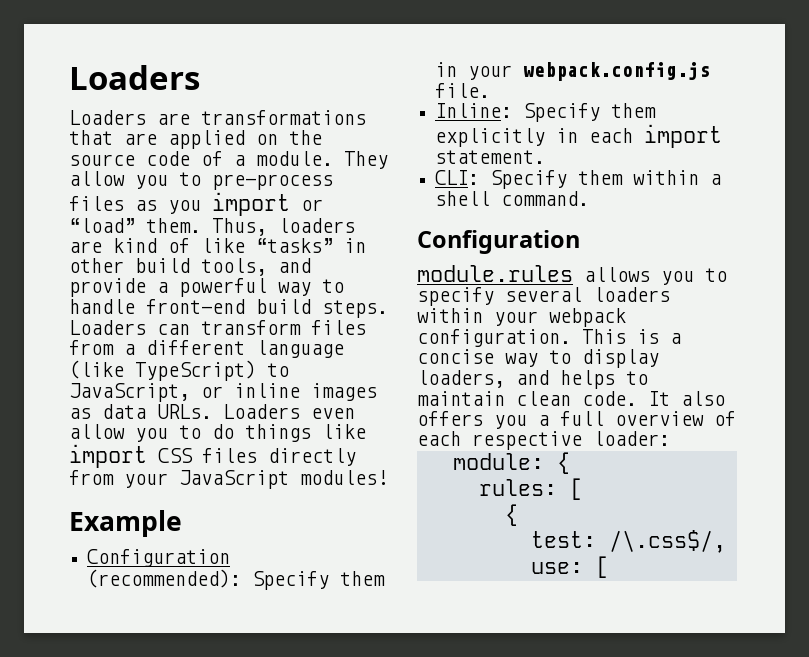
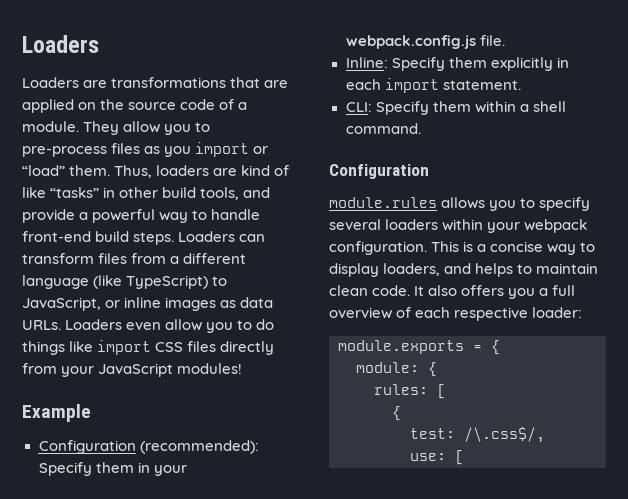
(670, 438) none -> [338,340,500,355] // module.exports = {

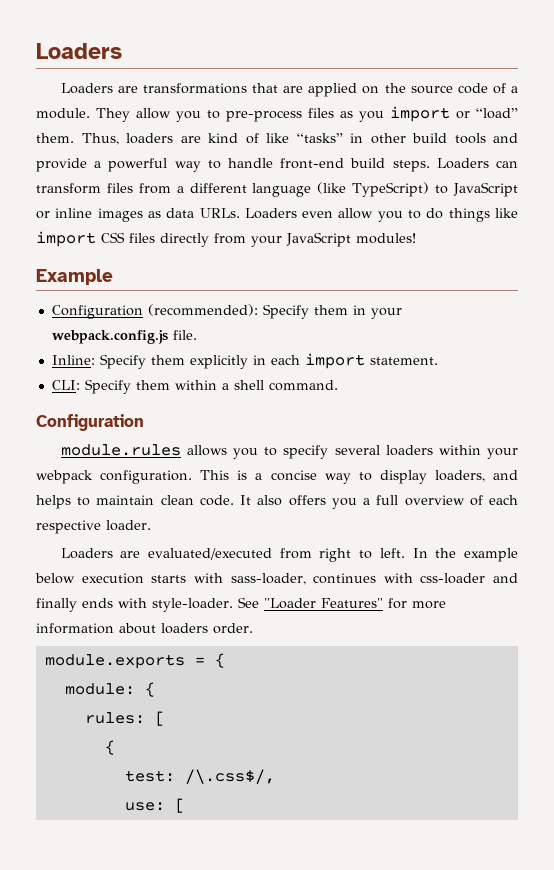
[200,187,240,200] tools, -> [454,133,486,144] tools
[22,297,101,311] JavaScript, -> [453,182,518,197] JavaScript
[532,307,583,318] loader: -> [106,520,151,531] [60,548,518,562] [35,573,518,585] [36,597,446,612] [36,623,253,634] loader. // Loaders are evaluated/executed from right to left. In the example below execution starts with sass-loader, continues with css-loader and finally ends with style-loader. See "Loader Features" for more information about loaders order.

